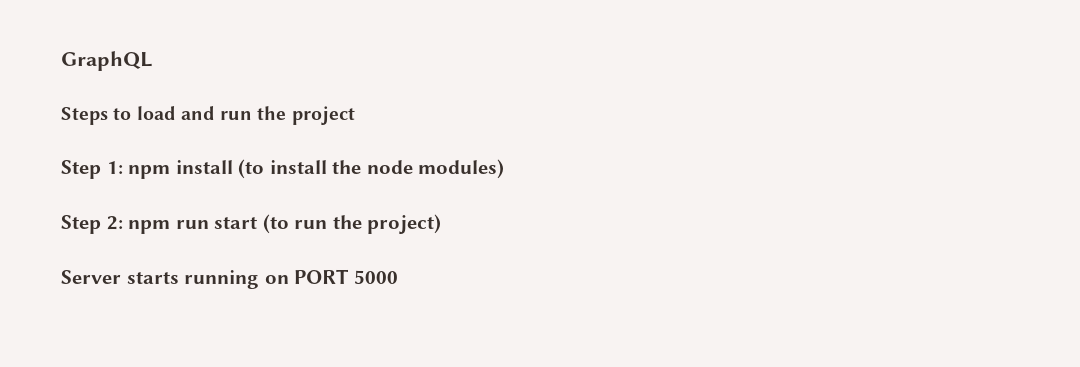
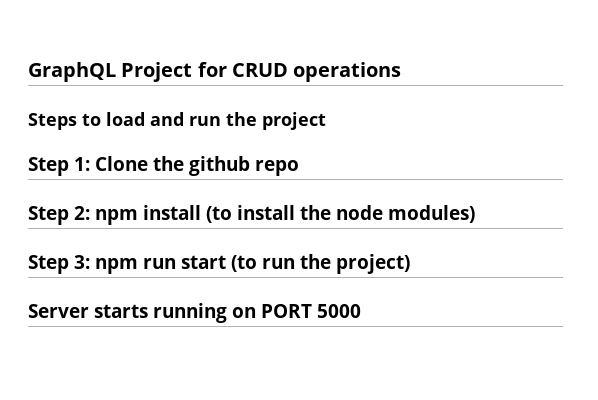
(153, 61) none -> [121,62,402,82] Project for CRUD operations
(123, 167) none -> [95,156,299,176] [28,206,90,225] Clone the github repo // Step 2:
[106,216,123,230] 2: -> [74,255,90,269] 3:

